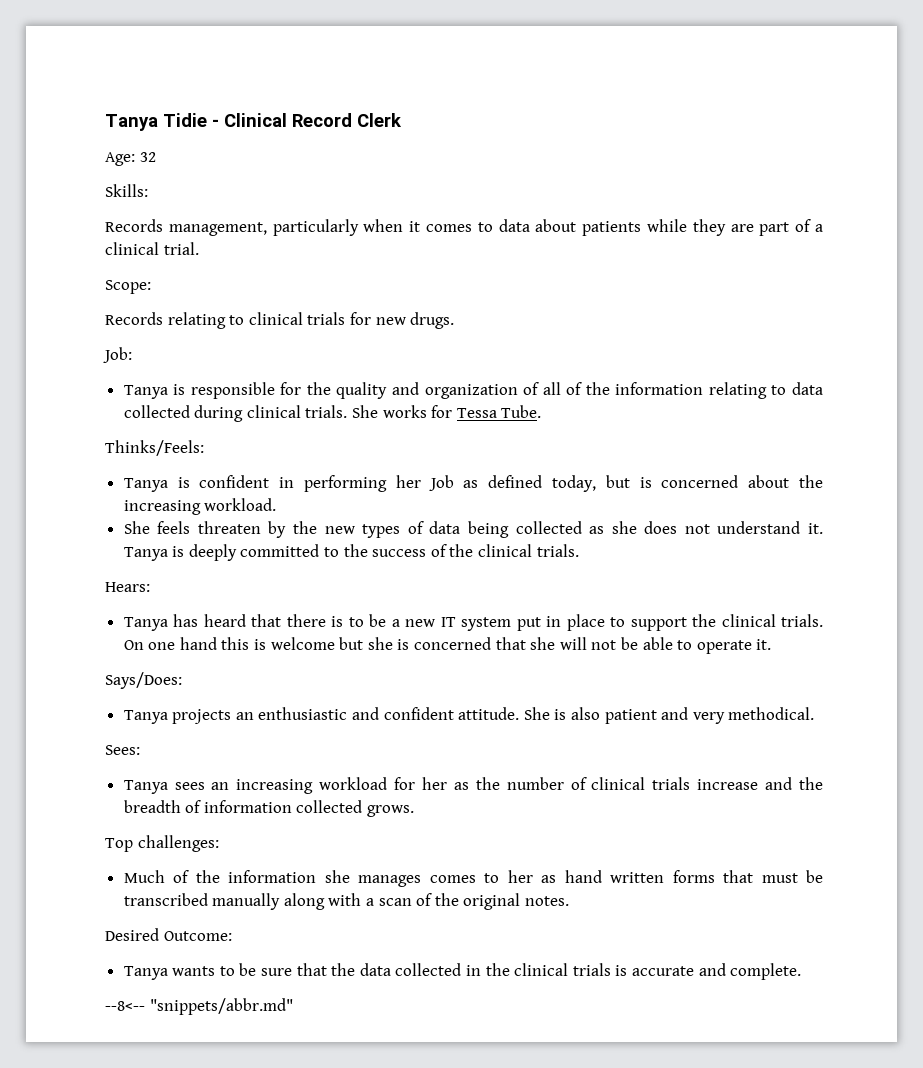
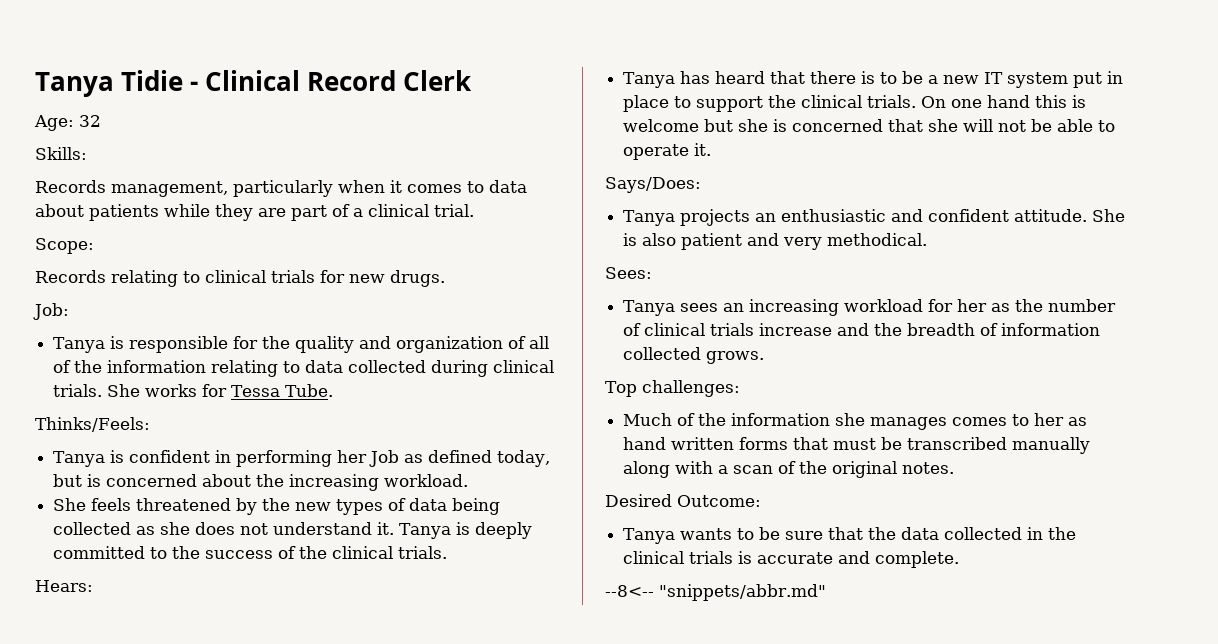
[197,521,261,534] threaten -> [136,498,232,511] threatened

